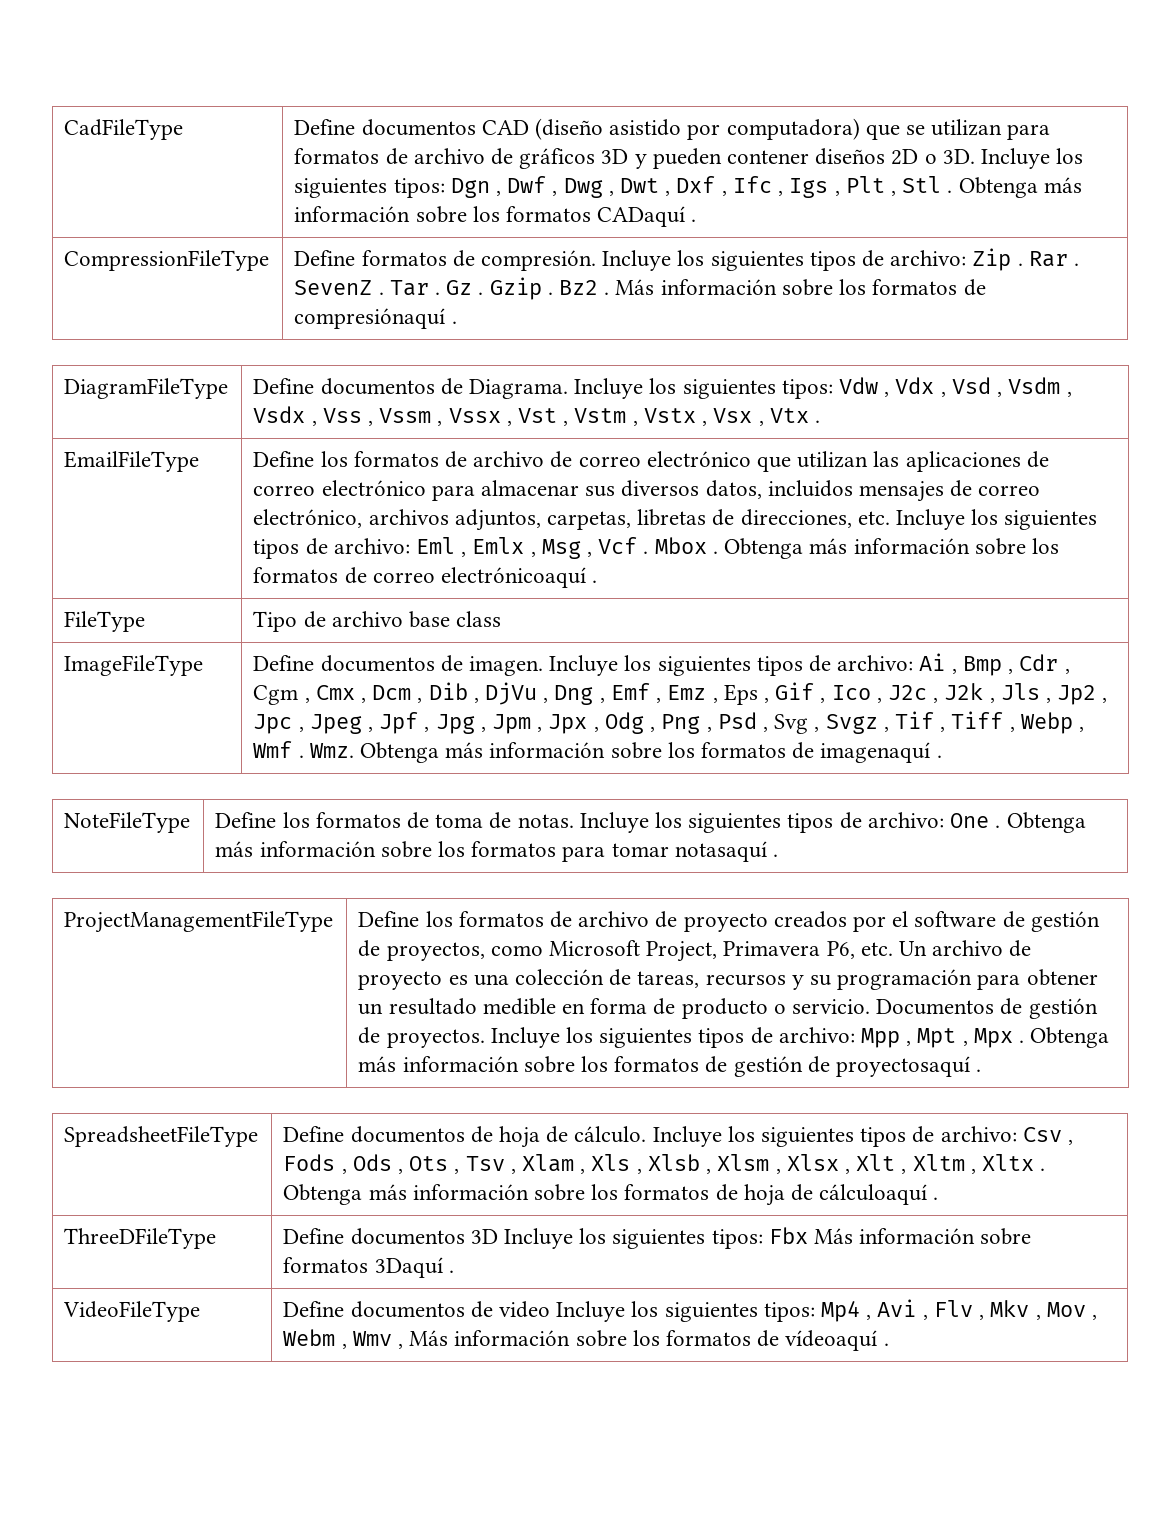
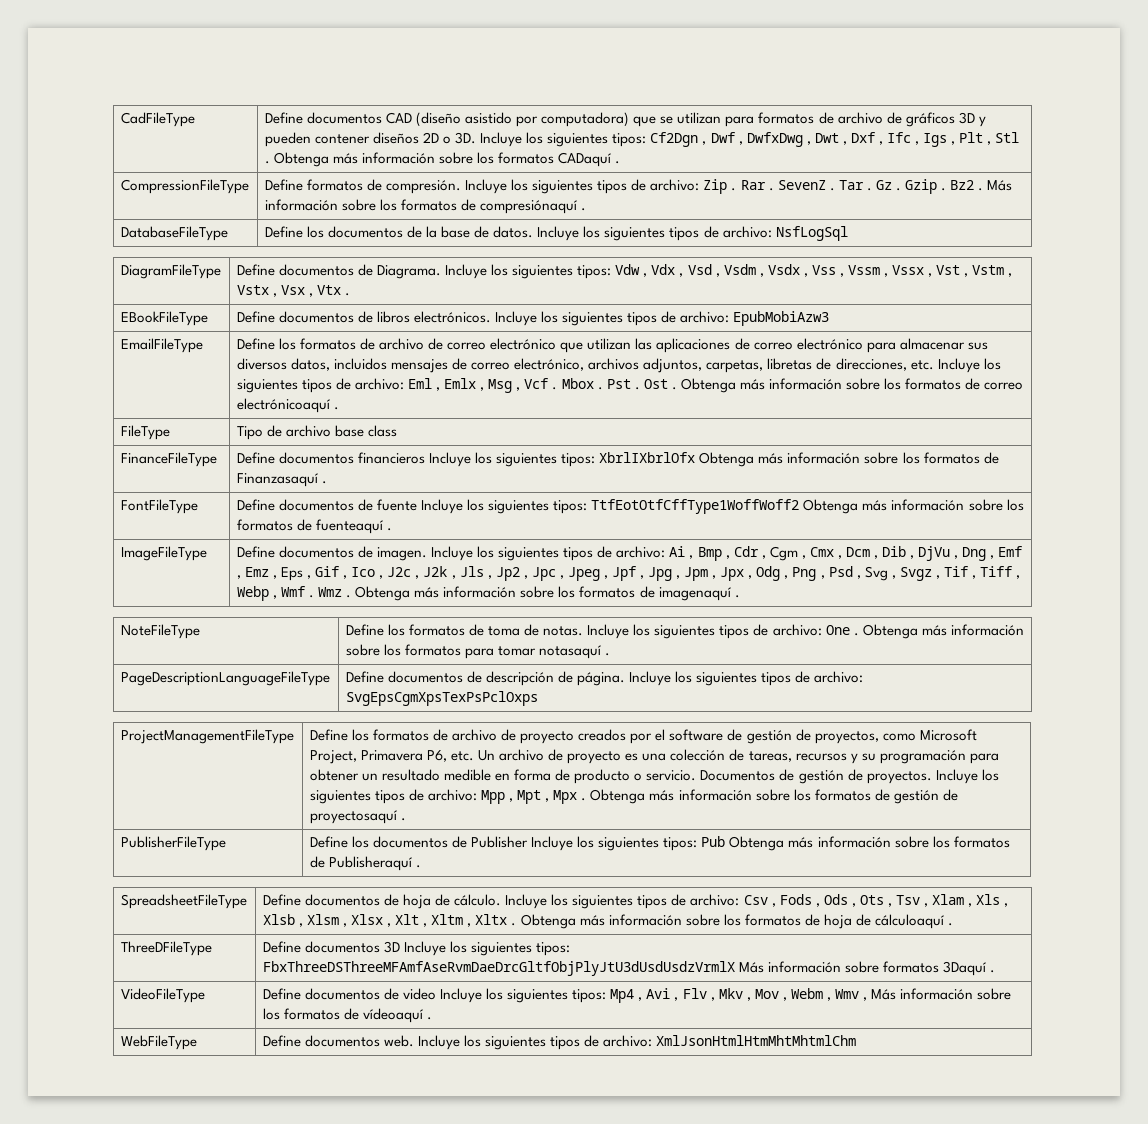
[450,178,490,198] Dgn -> [650,132,699,147] Cf2Dgn
[563,178,603,198] Dwg -> [746,132,803,147] DwfxDwg
(457, 322) none -> [120,226,228,241] [264,226,848,241] // DatabaseFileType | Define los documentos de la base de datos. Incluye los siguientes tipos de archivo: NsfLogSql
(820, 421) none -> [120,311,208,326] [236,311,830,326] // EBookFileType | Define documentos de libros electrónicos. Incluye los siguientes tipos de archivo: EpubMobiAzw3
(718, 552) none -> [606,379,677,390] Pst . Ost .
(502, 619) none -> [120,452,217,467] [236,452,999,467] [236,473,327,487] [120,499,198,514] [236,499,1024,514] [236,519,393,534] // FinanceFileType | Define documentos financieros Incluye los siguientes tipos: XbrlIXbrlOfx Obtenga más información sobre los formatos de Finanzasaquí . // FontFileType | Define documentos de fuente Incluye los siguientes tipos: TtfEotOtfCffType1WoffWoff2 Obtenga más información sobre los formatos de fuenteaquí .
[309,743,354,758] Wmz. -> [318,587,352,598] Wmz .
(779, 855) none -> [120,671,330,686] [345,671,864,686] [345,691,538,706] // PageDescriptionLanguageFileType | Define documentos de descripción de página. Incluye los siguientes tipos de archivo: SvgEpsCgmXpsTexPsPclOxps
(982, 1070) none -> [120,836,226,851] [309,836,1010,851] [309,856,422,871] // PublisherFileType | Define los documentos de Publisher Incluye los siguientes tipos: Pub Obtenga más información sobre los formatos de Publisheraquí .
[768,1227,808,1244] Fbx -> [262,961,735,976] FbxThreeDSThreeMFAmfAseRvmDaeDrcGltfObjPlyJtU3dUsdUsdzVrmlX
(889, 1344) none -> [120,1035,197,1050] [262,1035,857,1050] // WebFileType | Define documentos web. Incluye los siguientes tipos de archivo: XmlJsonHtmlHtmMhtMhtmlChm

